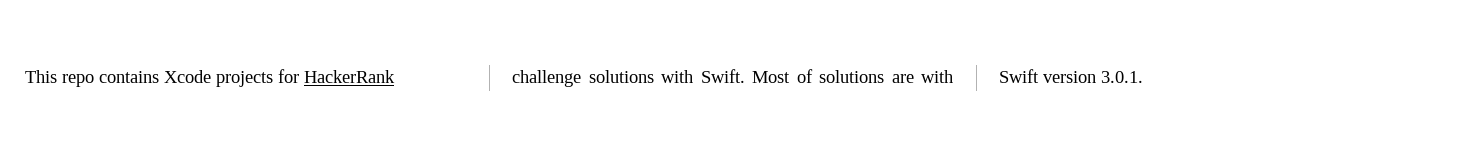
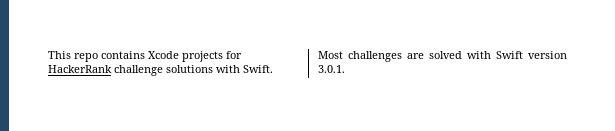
[796,69,914,83] of solutions are -> [348,51,462,62] challenges are solved

